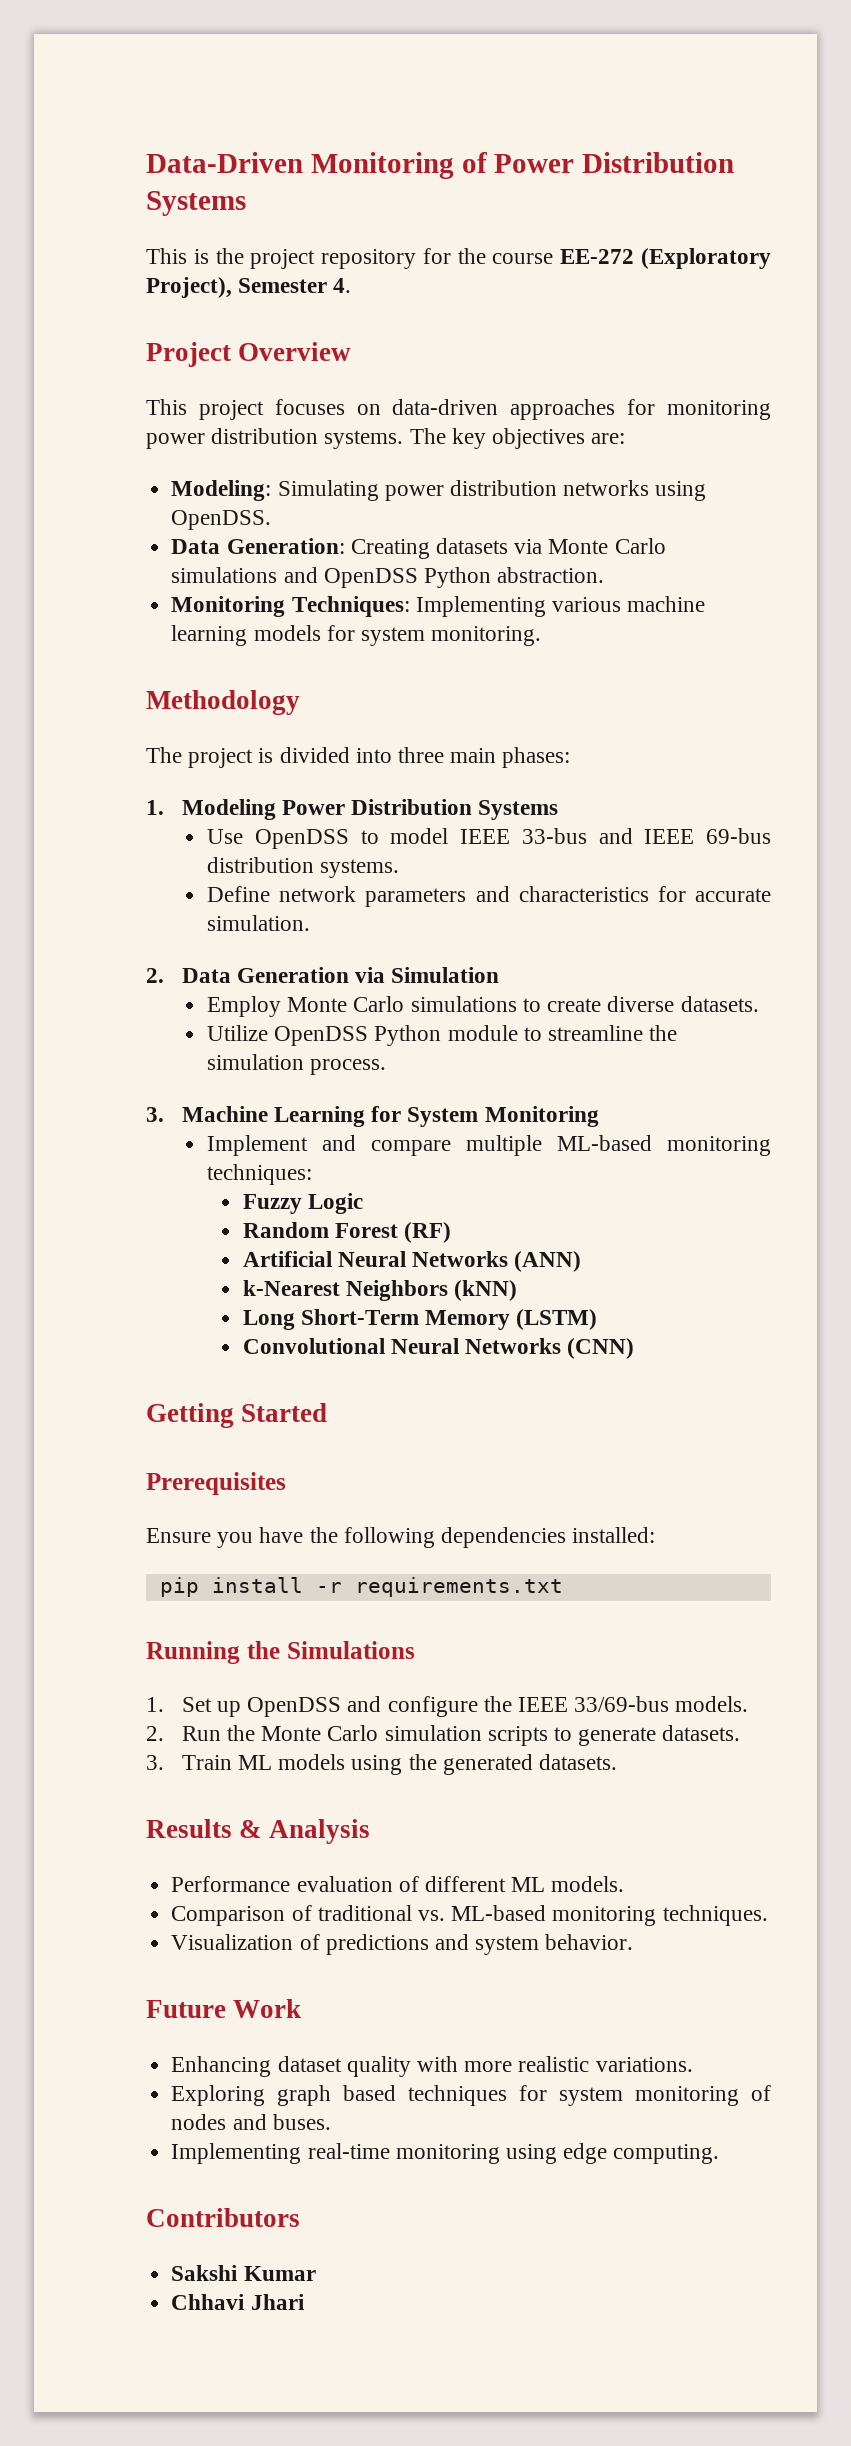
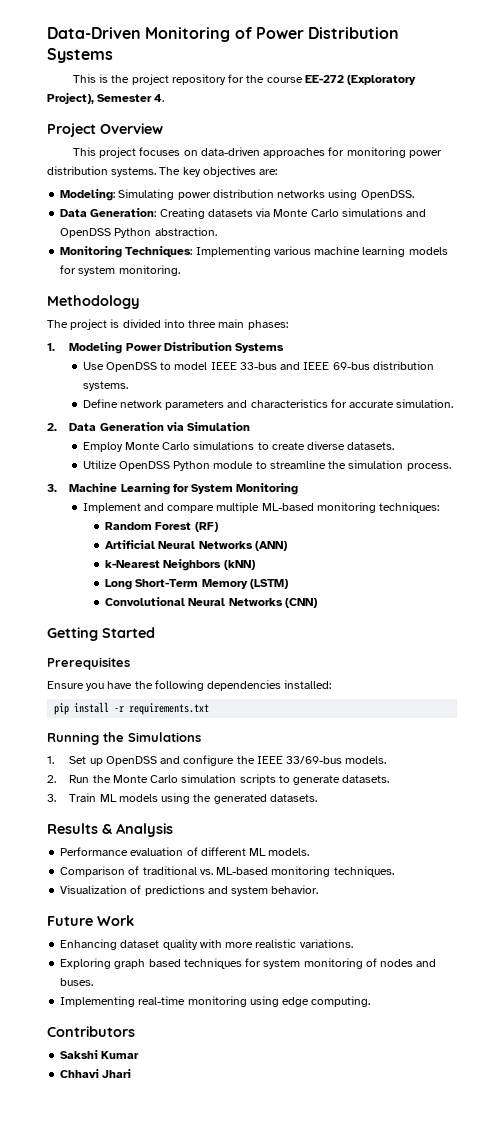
[242,1193,364,1214] // Fuzzy Logic -> (440, 507) none

